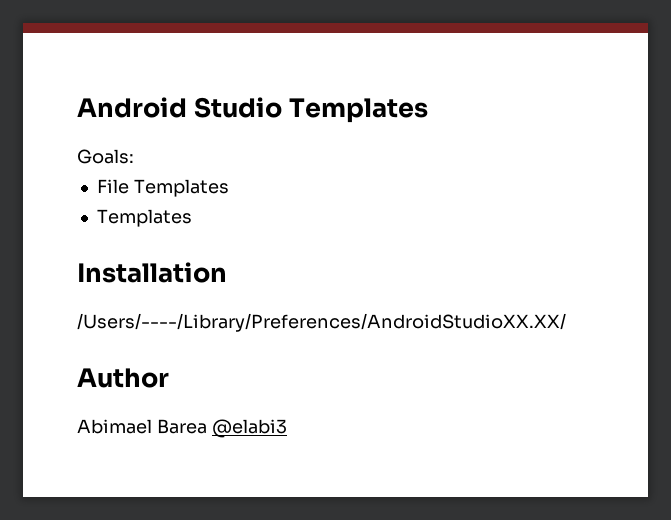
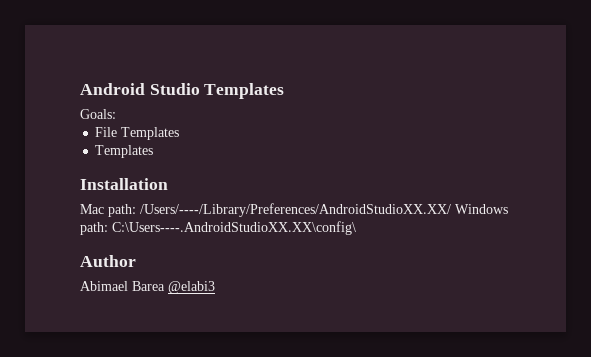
(227, 272) none -> [80,204,136,217] Mac path:
(566, 322) none -> [455,204,508,214] [80,221,356,235] Windows path: C:\Users----.AndroidStudioXX.XX\config\

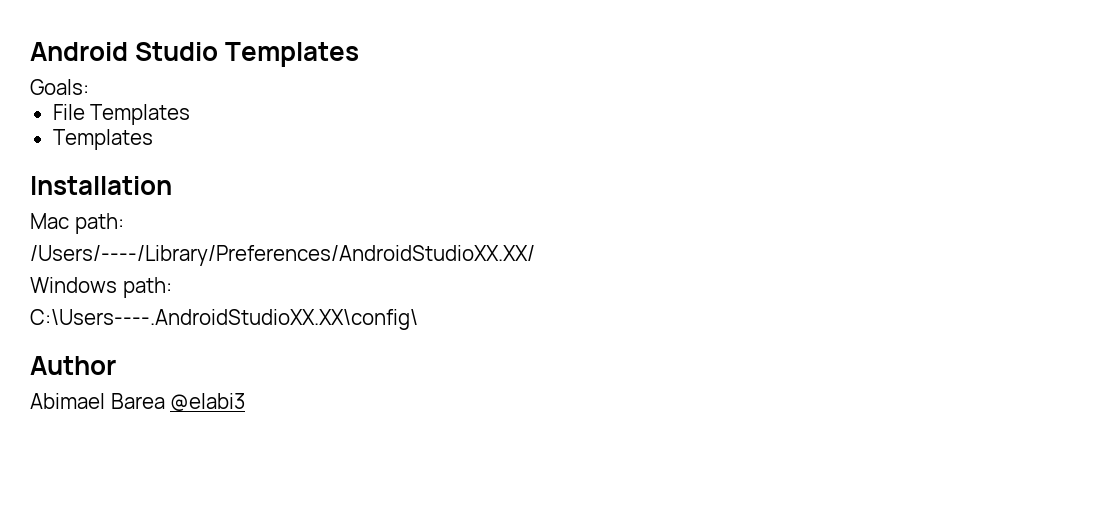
(136, 210) none -> (124, 223) //
(451, 210) none -> (535, 255) //
(108, 228) none -> (172, 287) //

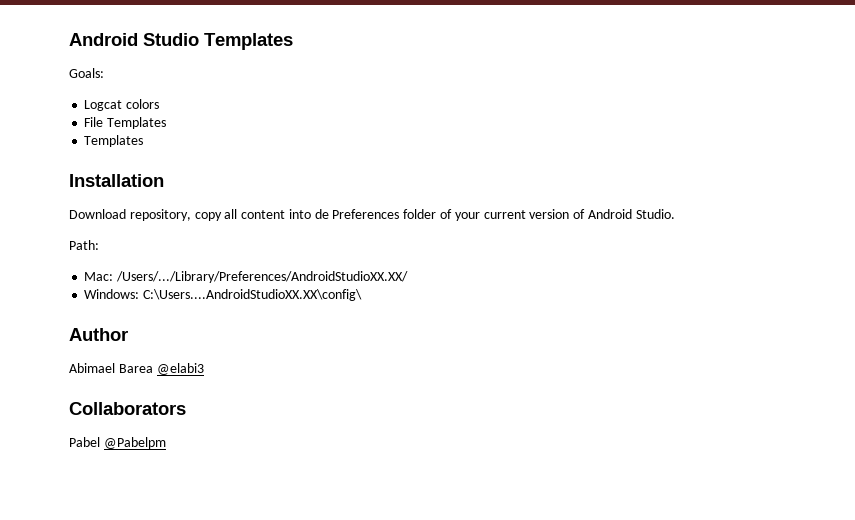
(89, 87) none -> [84,99,160,111] // Logcat colors
[30,213,124,234] [30,245,535,266] [30,277,172,298] [30,309,418,330] Mac path: // /Users/----/Library/Preferences/AndroidStudioXX.XX/ // Windows path: // C:\Users----.AndroidStudioXX.XX\config\ -> [69,209,675,221] [69,240,99,250] [84,271,409,283] [84,289,363,301] Download repository, copy all content into de Preferences folder of your current version of Android Studio. // Path: // Mac: /Users/.../Library/Preferences/AndroidStudioXX.XX/ // Windows: C:\Users....AndroidStudioXX.XX\config\
(246, 402) none -> [69,402,186,415] [69,437,166,449] // Collaborators // Pabel @Pabelpm

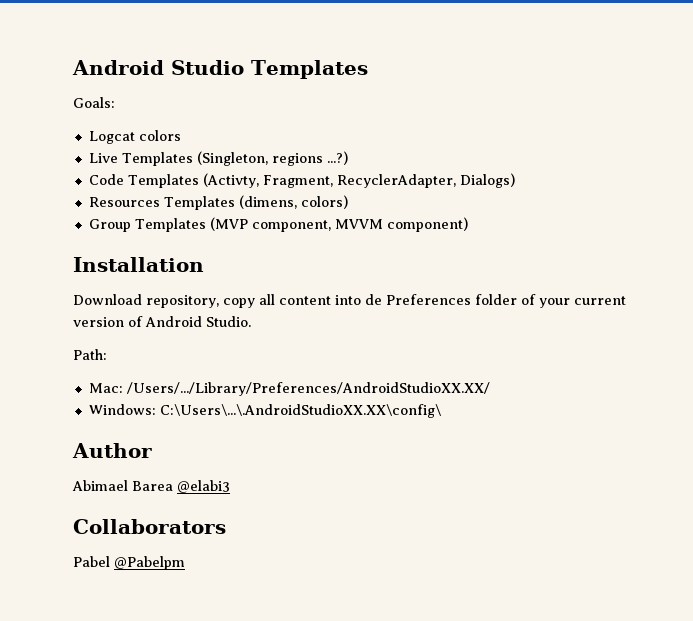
[84,117,167,129] [84,135,144,147] File Templates // Templates -> [88,151,348,166] [88,173,515,188] [88,195,348,210] [88,217,468,232] Live Templates (Singleton, regions ...?) // Code Templates (Activty, Fragment, RecyclerAdapter, Dialogs) // Resources Templates (dimens, colors) // Group Templates (MVP component, MVVM component)
[143,289,363,301] C:\Users....AndroidStudioXX.XX\config\ -> [159,404,441,418] C:\Users\...\.AndroidStudioXX.XX\config\

